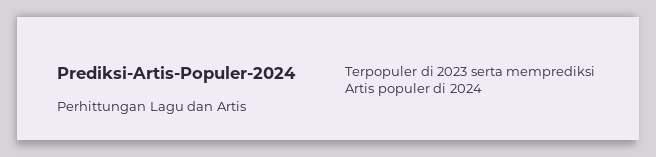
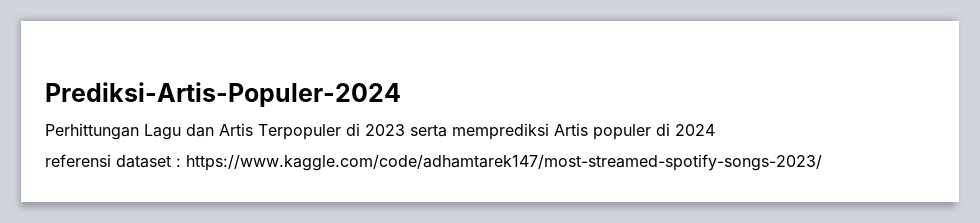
(482, 88) none -> [45,154,822,171] // referensi dataset : https://www.kaggle.com/code/adhamtarek147/most-streamed-spotify-songs-2023/

